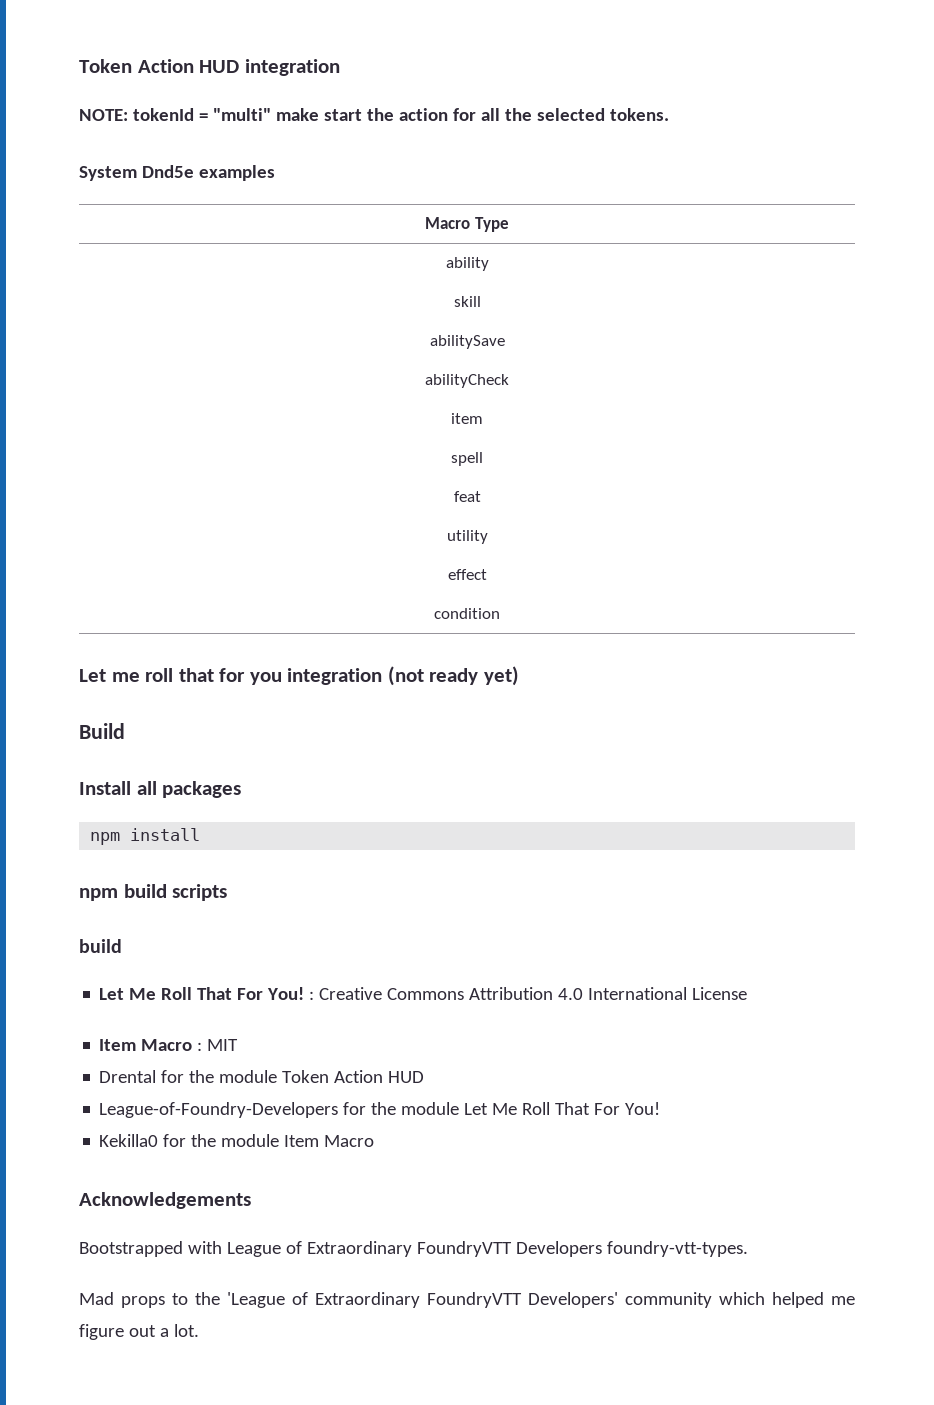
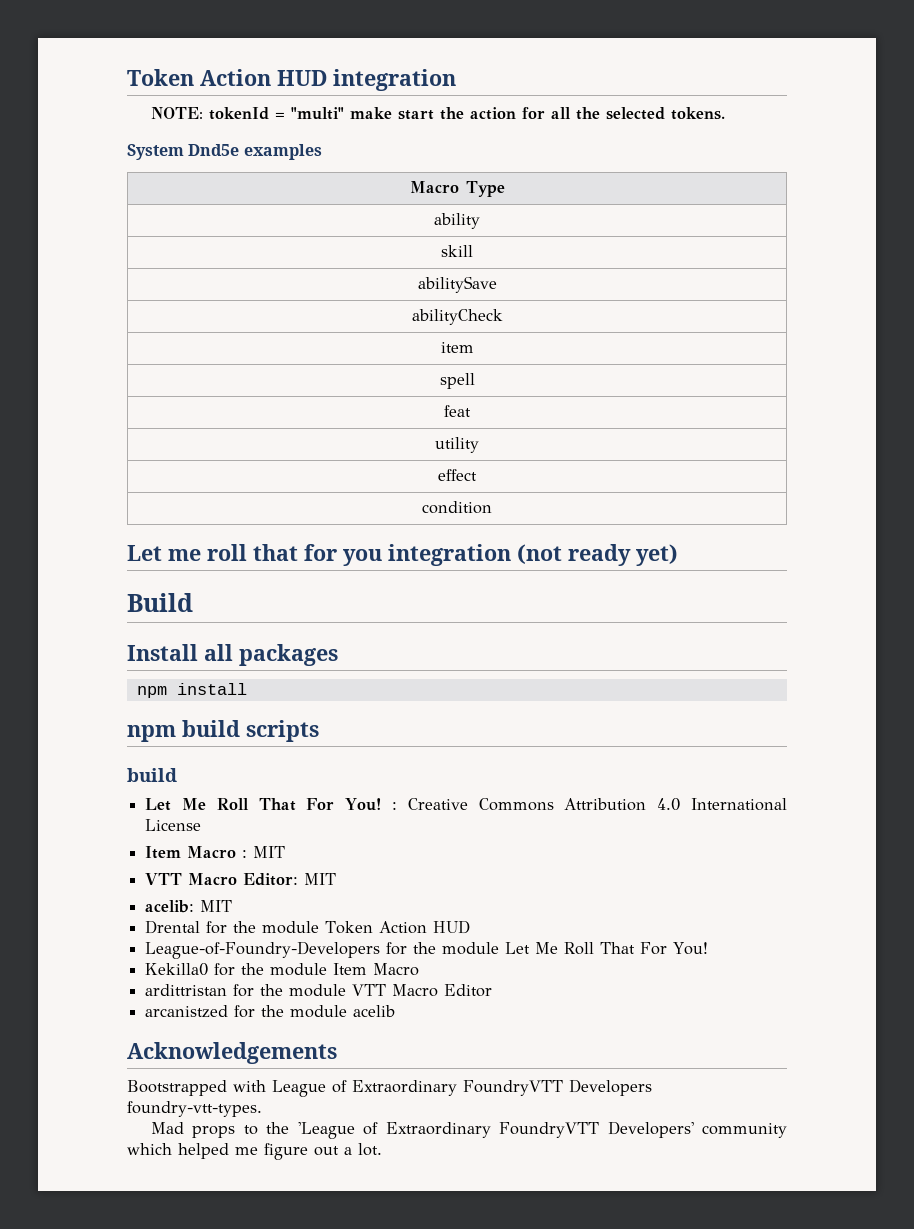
(239, 1045) none -> [145,873,337,886] [145,900,233,913] // VTT Macro Editor: MIT // acelib: MIT
(375, 1141) none -> [145,984,493,997] [145,1005,396,1018] // ardittristan for the module VTT Macro Editor // arcanistzed for the module acelib

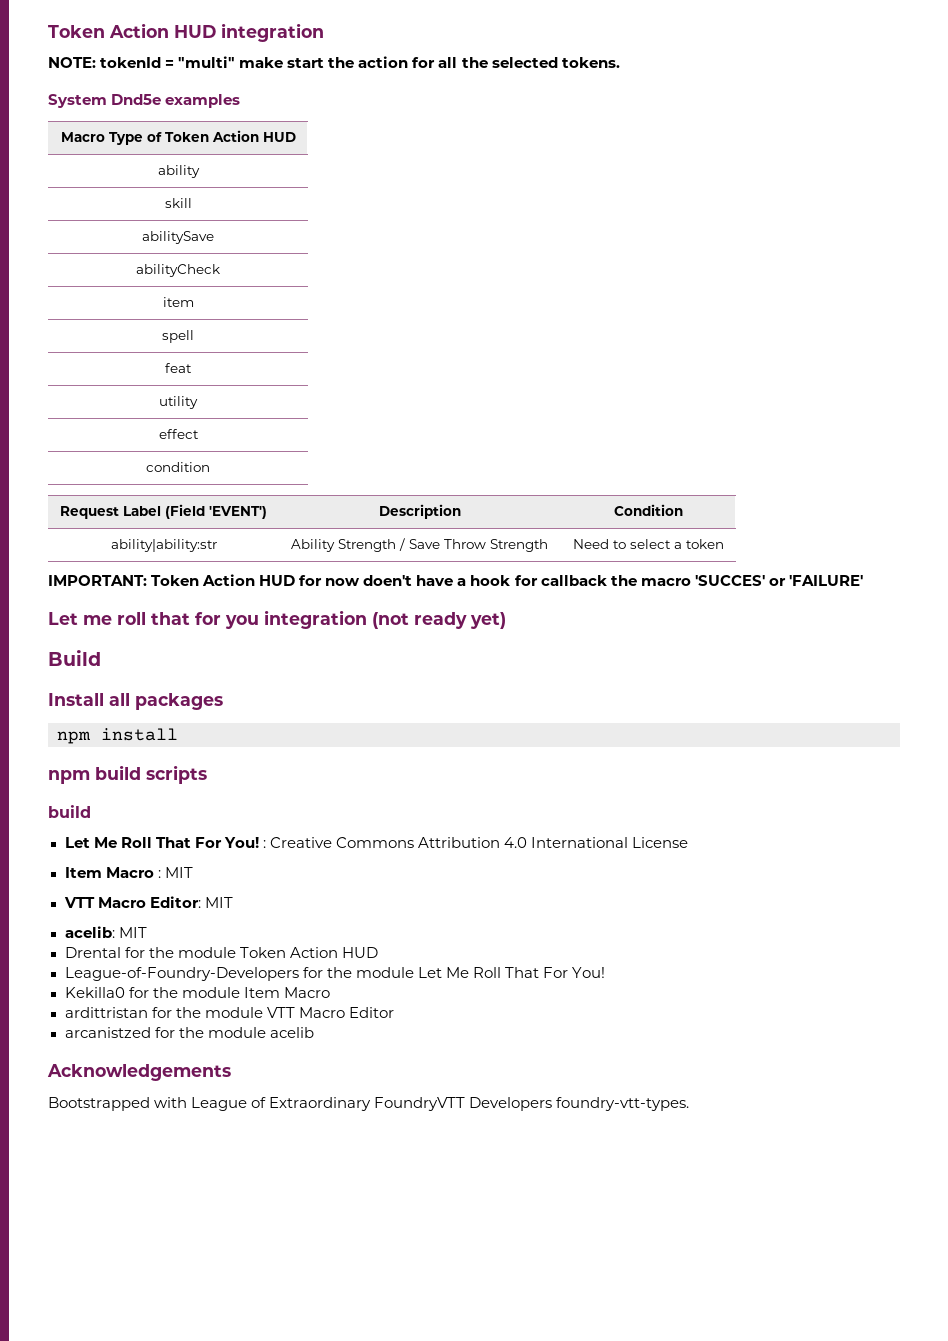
(505, 189) none -> [146,130,296,142] of Token Action HUD
(492, 507) none -> [60,504,267,519] [378,504,461,519] [613,504,683,516] [110,539,217,552] [291,538,548,552] [572,539,724,549] [48,574,863,586] // Request Label (Field 'EVENT') | Description | Condition // ability|ability:str | Ability Strength / Save Throw Strength | Need to select a token // IMPORTANT: Token Action HUD for now doen't have a hook for callback the macro 'SUCCES' or 'FAILURE'
[150,1121,787,1139] [127,1143,382,1160] // Mad props to the 'League of Extraordinary FoundryVTT Developers' community which helped me figure out a lot. -> (690, 1104) none

